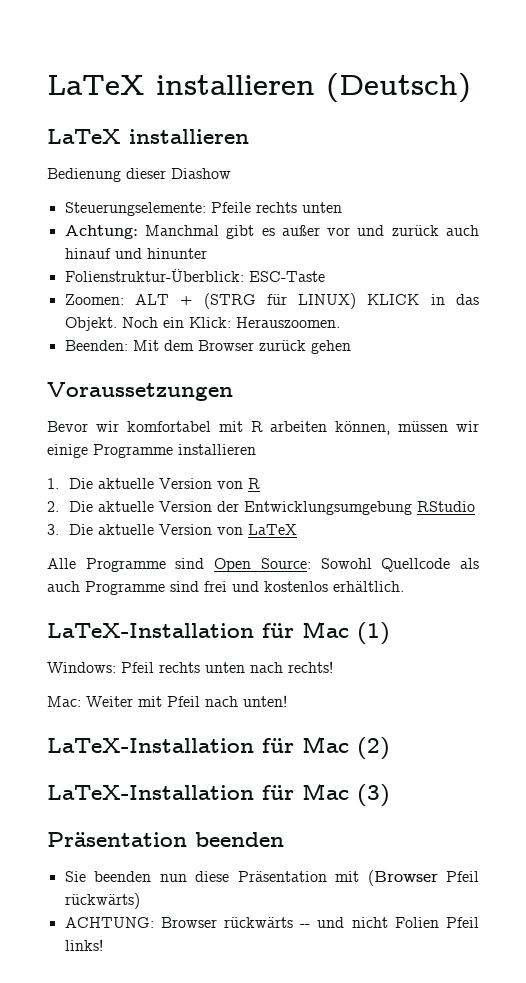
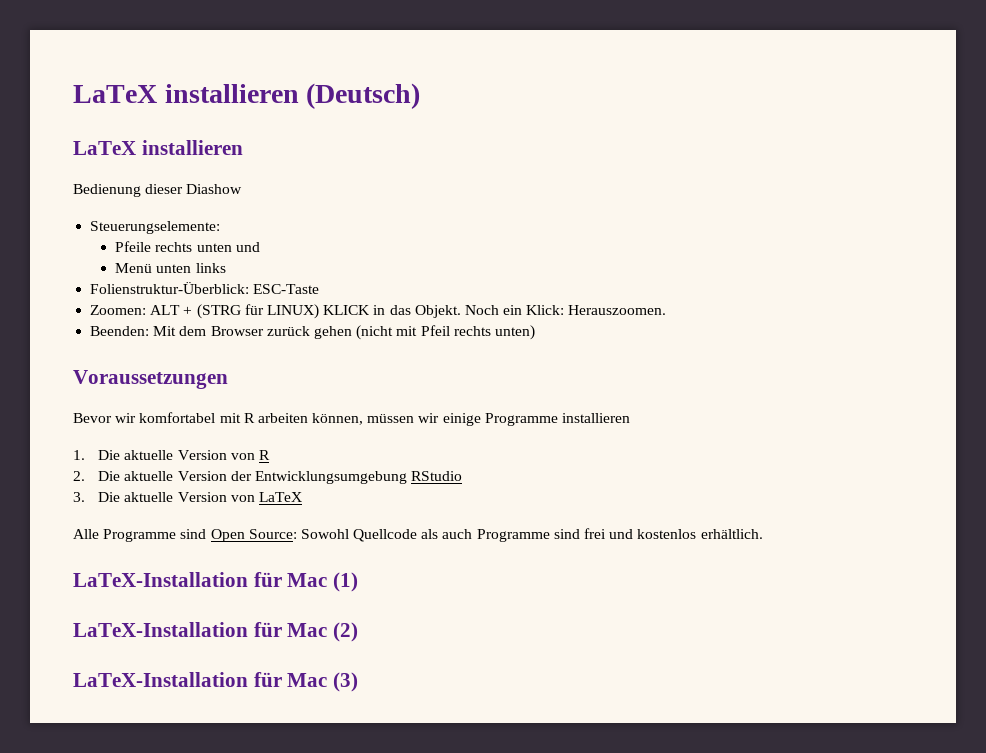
(206, 209) none -> (221, 227) //
[64,225,480,239] [64,248,207,259] // Achtung: Manchmal gibt es außer vor und zurück auch hinauf und hinunter -> [235,242,260,252] [115,263,226,273] und // Menü unten links
(351, 347) none -> [356,325,535,340] (nicht mit Pfeil rechts unten)
[47,661,333,673] [47,695,287,707] // Windows: Pfeil rechts unten nach rechts! // Mac: Weiter mit Pfeil nach unten! -> (359, 582) none
[47,832,284,847] [64,870,479,886] [64,893,140,909] [64,917,479,928] [64,939,103,951] // Präsentation beenden // Sie beenden nun diese Präsentation mit (Browser Pfeil rückwärts) // ACHTUNG: Browser rückwärts -- und nicht Folien Pfeil links! -> (359, 682) none

